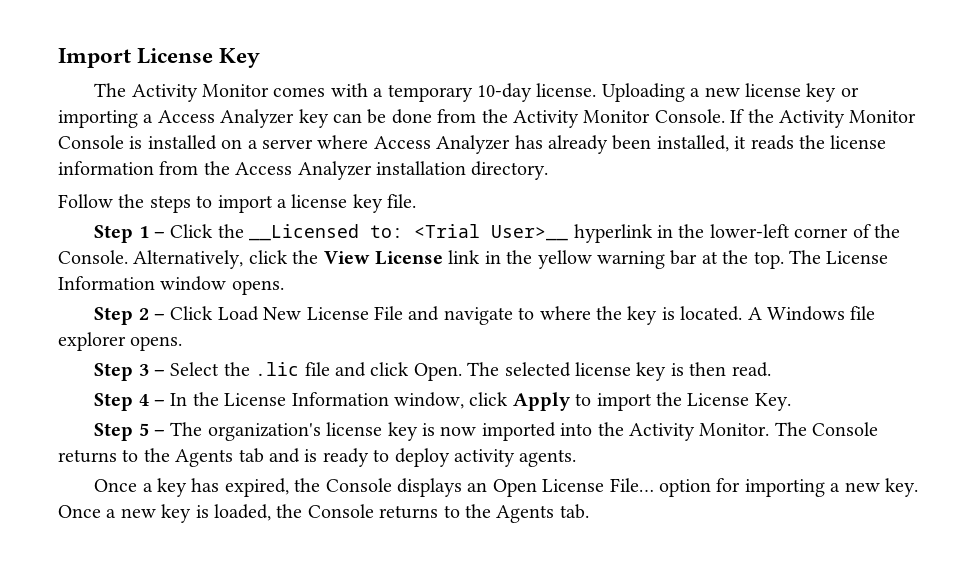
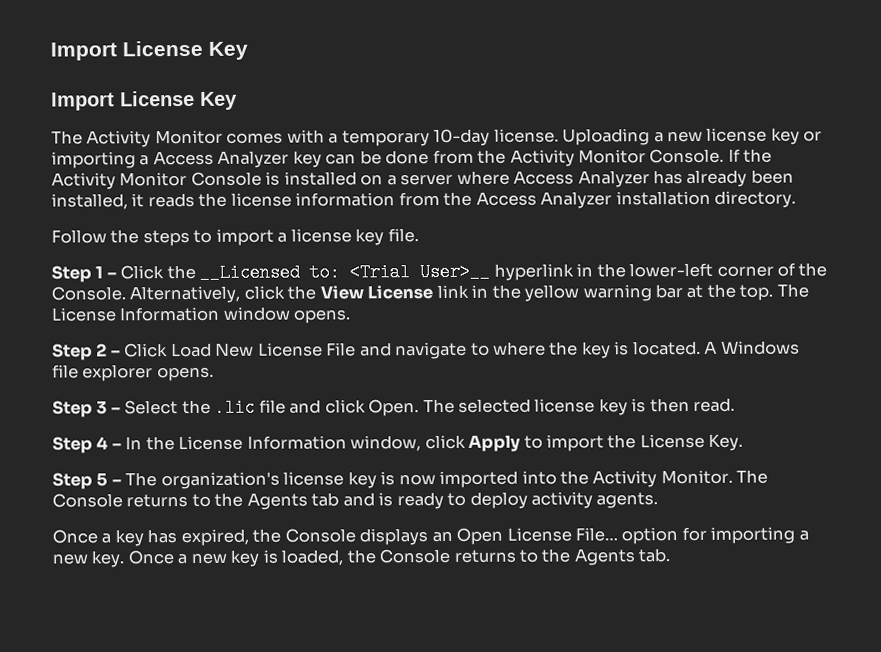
[58,48,261,68] Import License Key -> [50,40,248,61] [51,90,238,111] Import License Key // Import License Key

